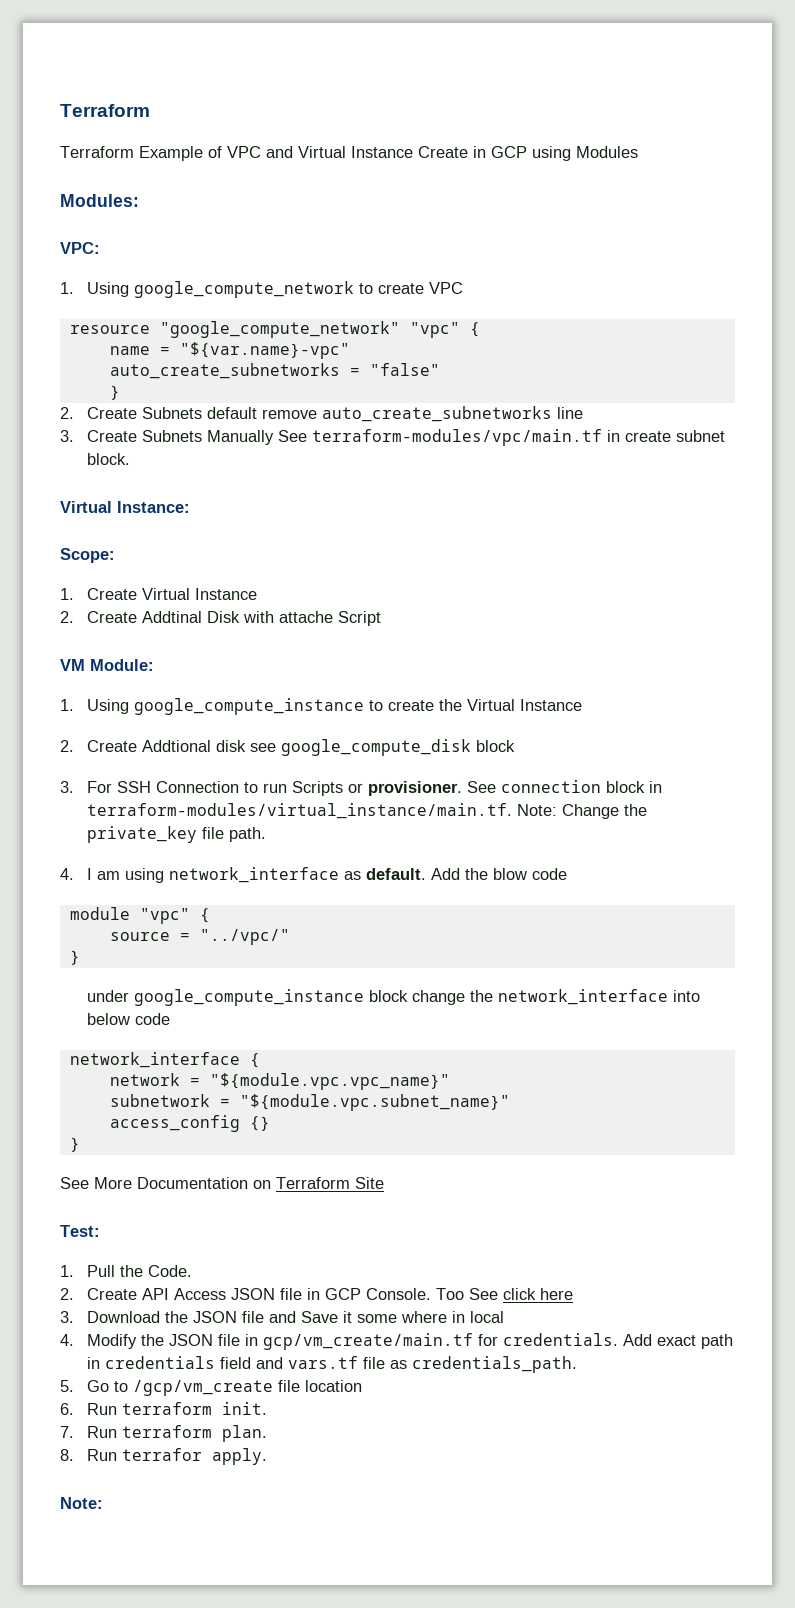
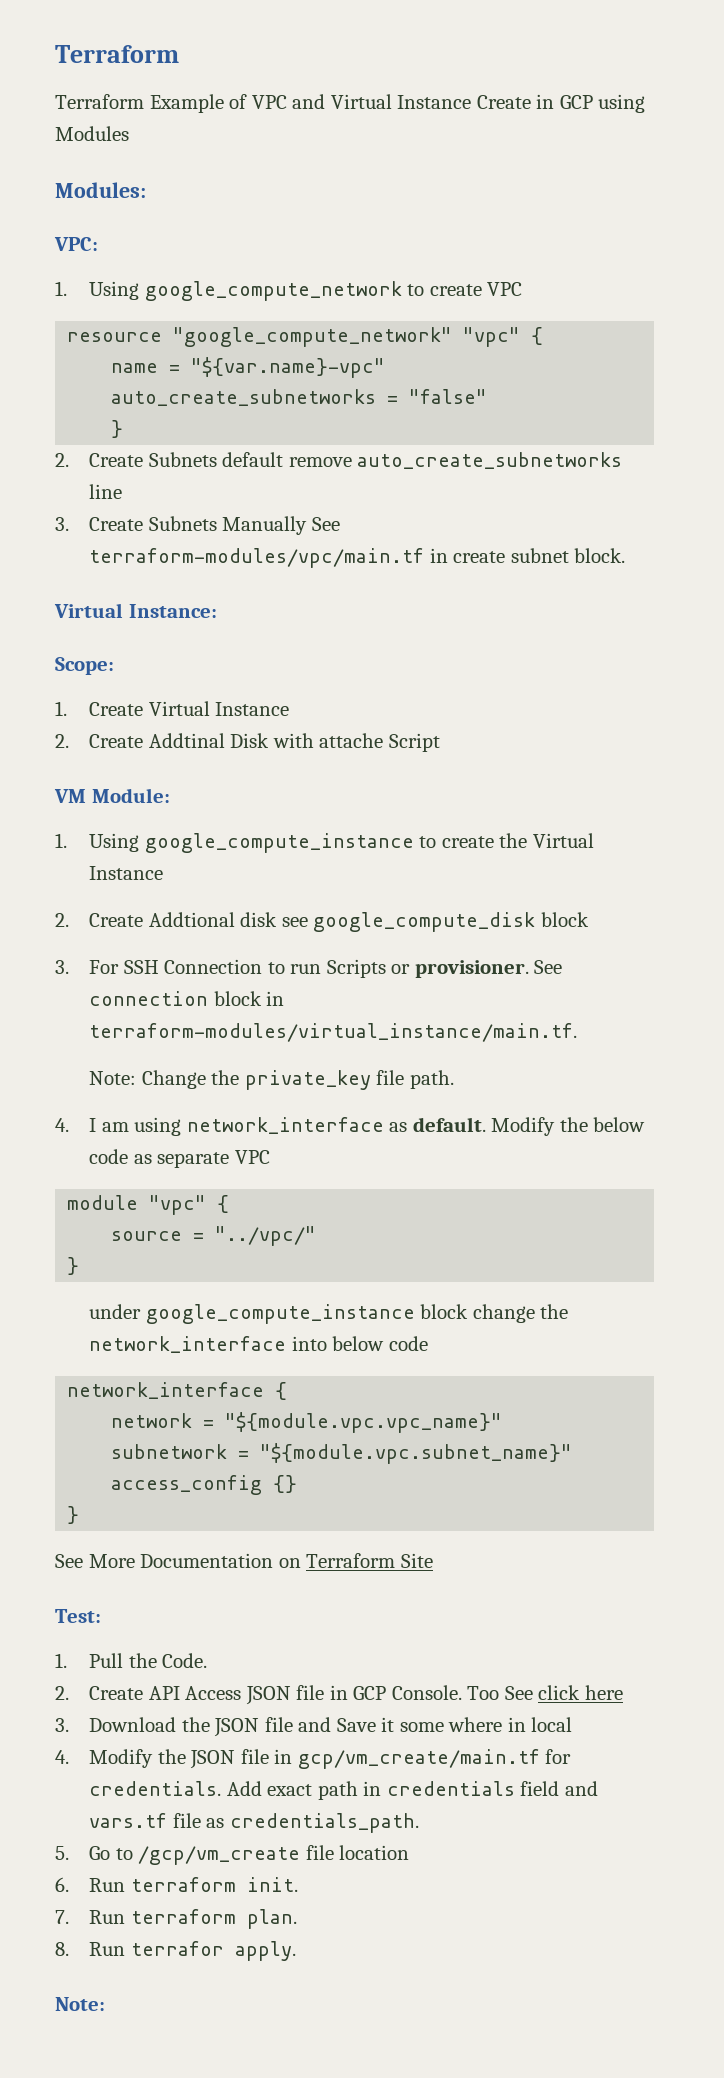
(513, 811) none -> (578, 1032) //
[431,868,568,880] Add the blow code -> [491,1117,646,1136] [89,1149,270,1168] Modify the below code as separate VPC

